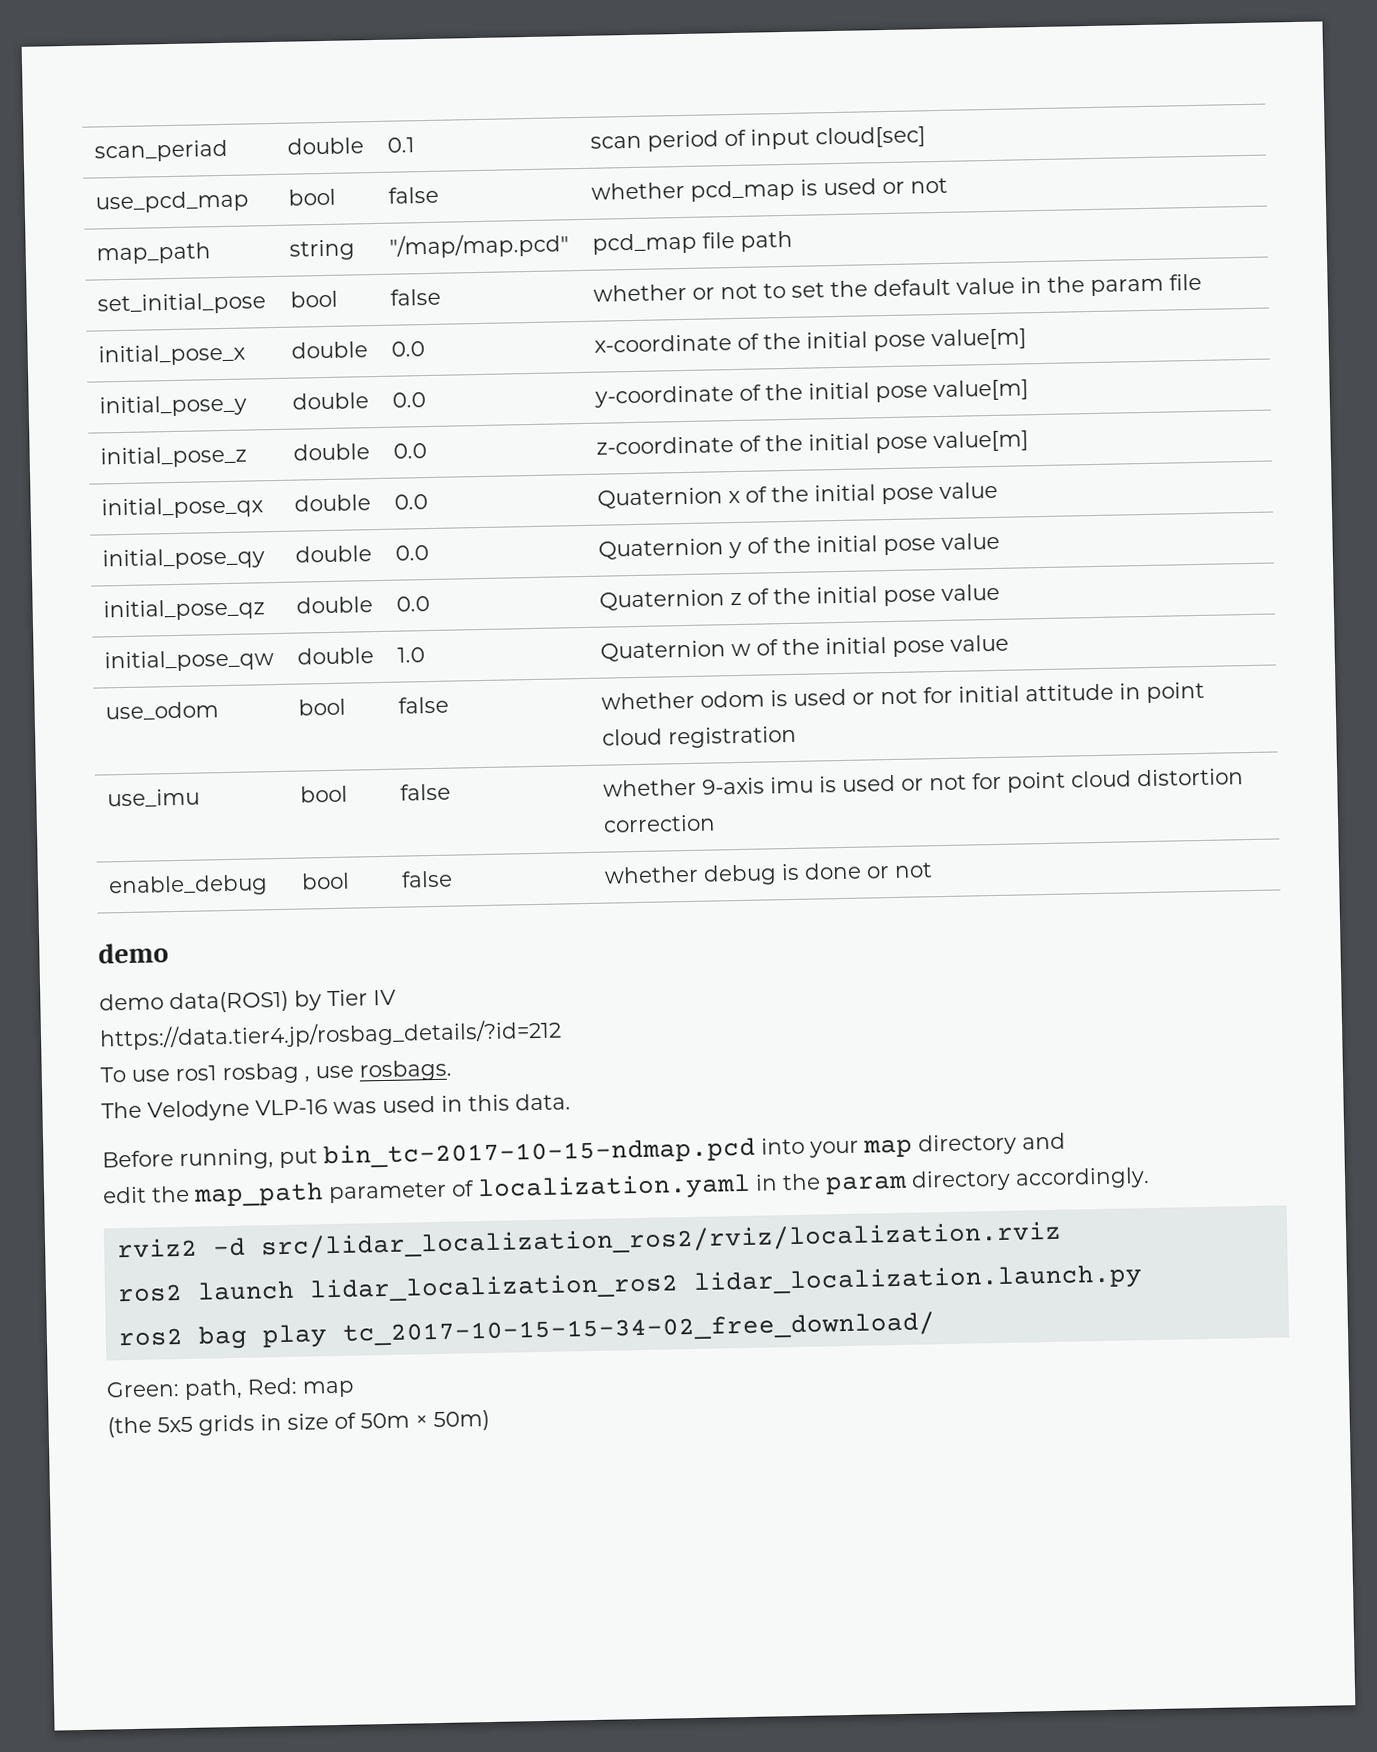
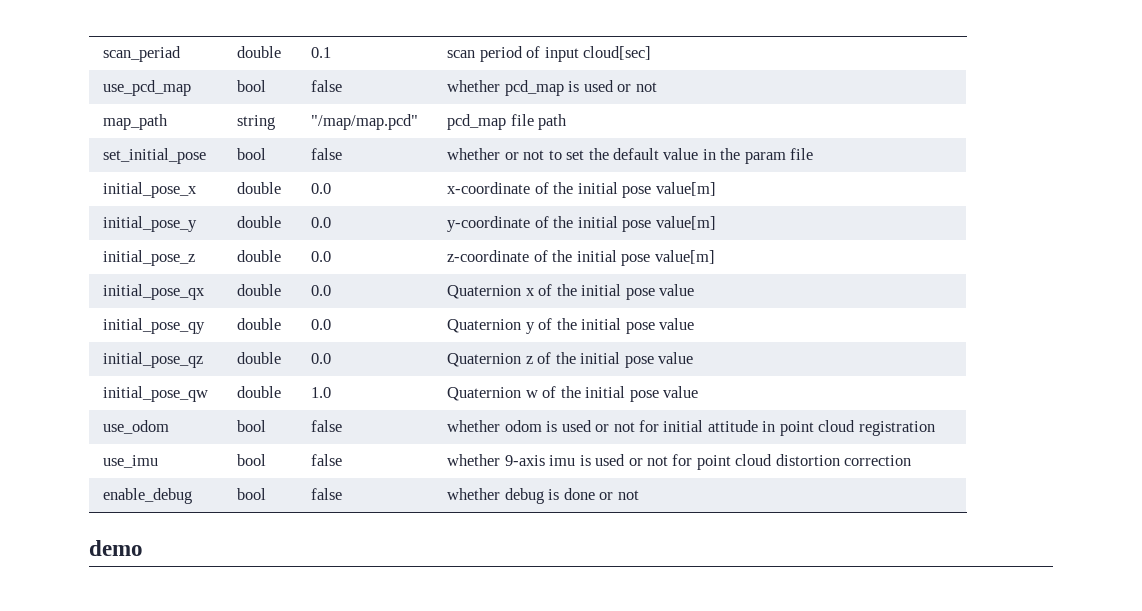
[99,989,396,1014] [99,1018,562,1051] [100,1059,452,1085] [101,1093,571,1122] [102,1132,1066,1171] [102,1167,1150,1207] [115,1220,1062,1260] [116,1263,1143,1303] [117,1311,936,1350] [106,1377,355,1400] [107,1409,490,1438] // demo data(ROS1) by Tier IV // https://data.tier4.jp/rosbag_details/?id=212 // To use ros1 rosbag , use rosbags. // The Velodyne VLP-16 was used in this data. // Before running, put bin_tc-2017-10-15-ndmap.pcd into your map directory and // edit the map_path parameter of localization.yaml in the param directory accordingly. // rviz2 -d src/lidar_localization_ros2/rviz/localization.rviz // ros2 launch lidar_localization_ros2 lidar_localization.launch.py // ros2 bag play tc_2017-10-15-15-34-02_free_download/ // Green: path, Red: map // (the 5x5 grids in size of 50m × 50m) -> (143, 548) none

